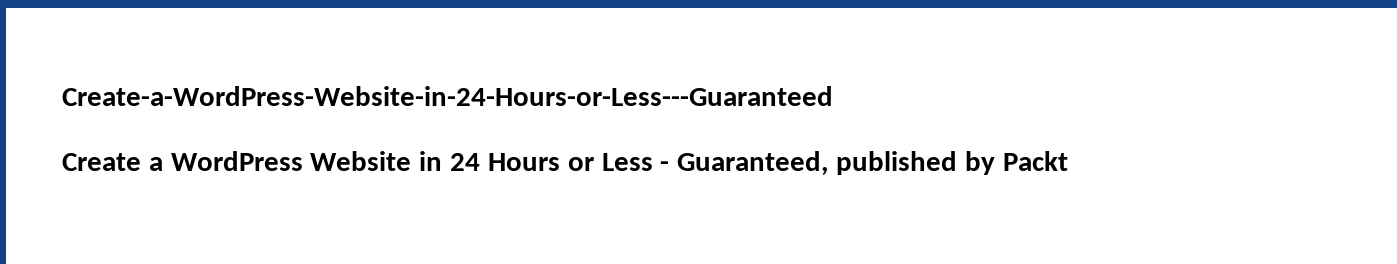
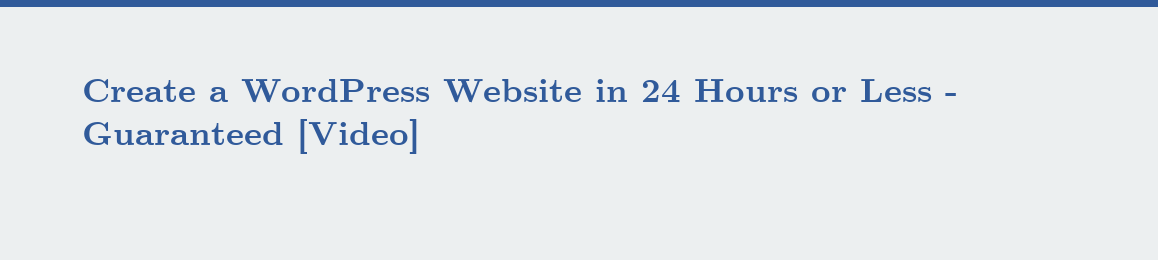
[62,86,833,106] Create-a-WordPress-Website-in-24-Hours-or-Less---Guaranteed // -> (82, 90) none
[677,151,1068,175] Guaranteed, published by Packt -> [82,119,420,154] Guaranteed [Video]

